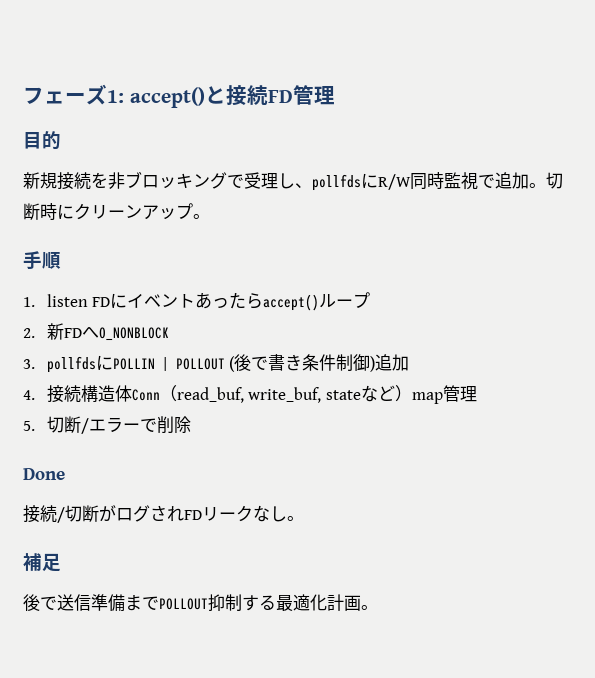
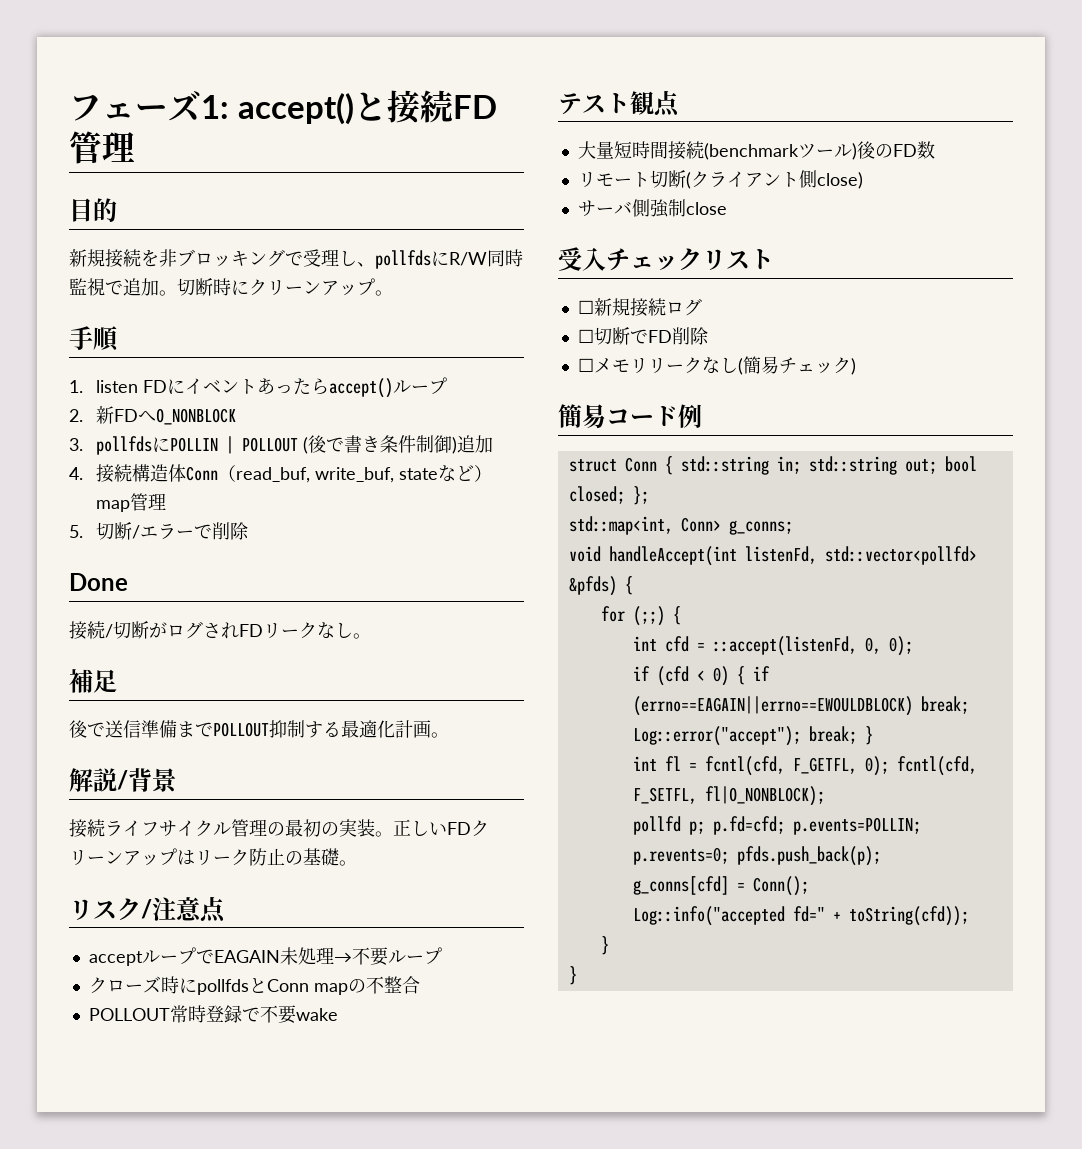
(378, 607) none -> [69,768,177,793] [69,819,489,838] [69,848,357,866] [69,896,226,923] [88,947,442,966] [88,976,420,995] [88,1005,338,1024] [558,90,680,117] [577,141,935,160] [577,170,863,189] [577,199,727,218] [558,247,774,271] [577,298,702,317] [577,327,709,345] [577,356,856,375] [558,404,702,429] [568,456,977,475] [568,486,649,505] [568,516,793,535] [568,546,977,566] [568,576,633,596] [600,606,681,626] [632,636,913,656] [632,666,770,686] [632,696,969,716] [632,726,873,746] [632,756,977,776] [632,786,825,806] [632,816,921,835] [632,846,881,866] [632,876,809,896] [632,906,969,926] [600,936,609,955] [568,966,577,985] // 解説/背景 // 接続ライフサイクル管理の最初の実装。正しいFDクリーンアップはリーク防止の基礎。 // リスク/注意点 // acceptループでEAGAIN未処理→不要ループ // クローズ時にpollfdsとConn mapの不整合 // POLLOUT常時登録で不要wake // テスト観点 // 大量短時間接続(benchmarkツール)後のFD数 // リモート切断(クライアント側close) // サーバ側強制close // 受入チェックリスト // ☐新規接続ログ // ☐切断でFD削除 // ☐メモリリークなし(簡易チェック) // 簡易コード例 // struct Conn { std::string in; std::string out; bool closed; }; // std::map<int, Conn> g_conns; // void handleAccept(int listenFd, std::vector<pollfd> &pfds) { // for (;;) { // int cfd = ::accept(listenFd, 0, 0); // if (cfd < 0) { if (errno==EAGAIN||errno==EWOULDBLOCK) break; Log::error("accept"); break; } // int fl = fcntl(cfd, F_GETFL, 0); fcntl(cfd, F_SETFL, fl|O_NONBLOCK); // pollfd p; p.fd=cfd; p.events=POLLIN; p.revents=0; pfds.push_back(p); // g_conns[cfd] = Conn(); // Log::info("accepted fd=" + toString(cfd)); // } // }

